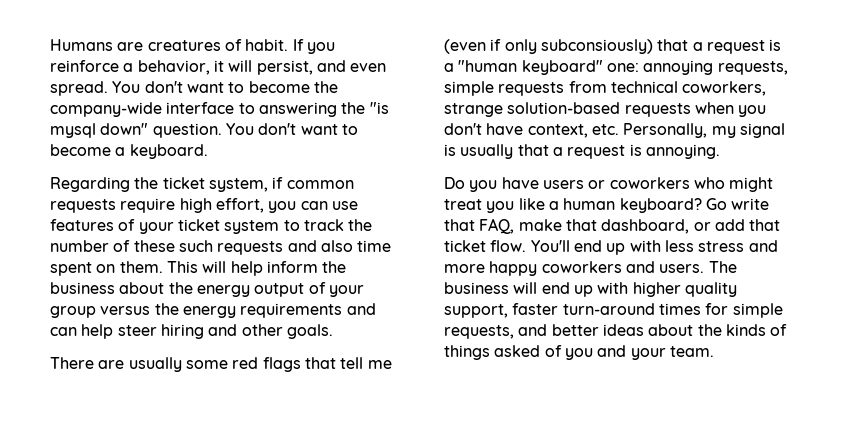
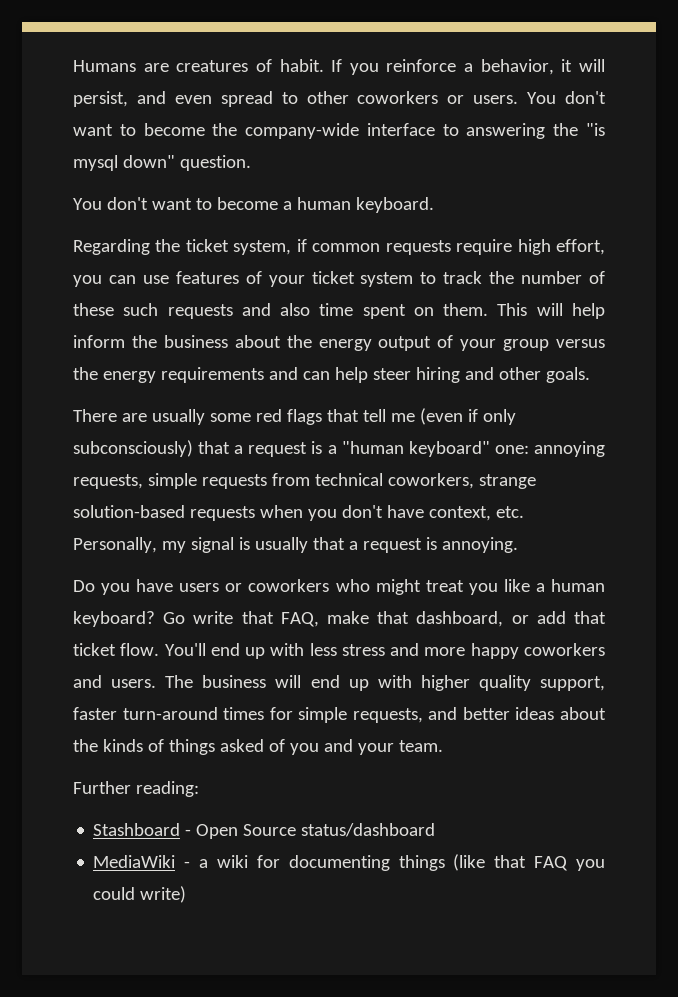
[50,81,108,96] spread. -> [220,91,519,107] spread to other coworkers or users.
(222, 130) none -> (251, 163) //
(126, 151) none -> [296,197,351,210] human
[540,39,653,54] subconsiously) -> [73,440,193,457] subconsciously)
(714, 351) none -> [73,781,199,797] [93,823,436,839] [93,854,605,871] [93,886,187,903] // Further reading: // Stashboard - Open Source status/dashboard // MediaWiki - a wiki for documenting things (like that FAQ you could write)

